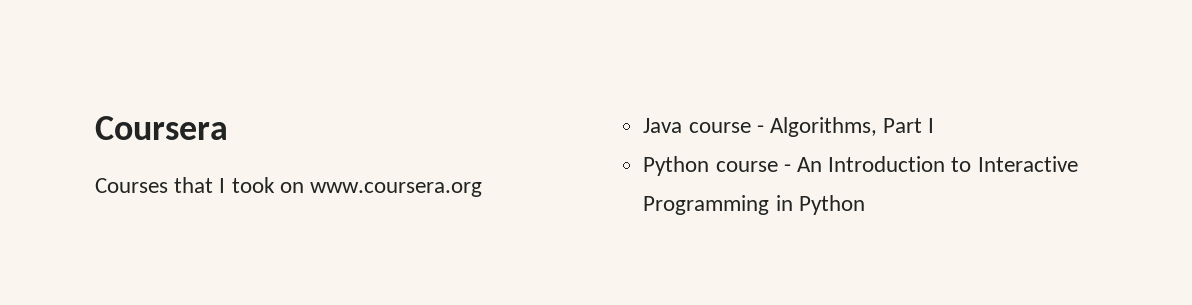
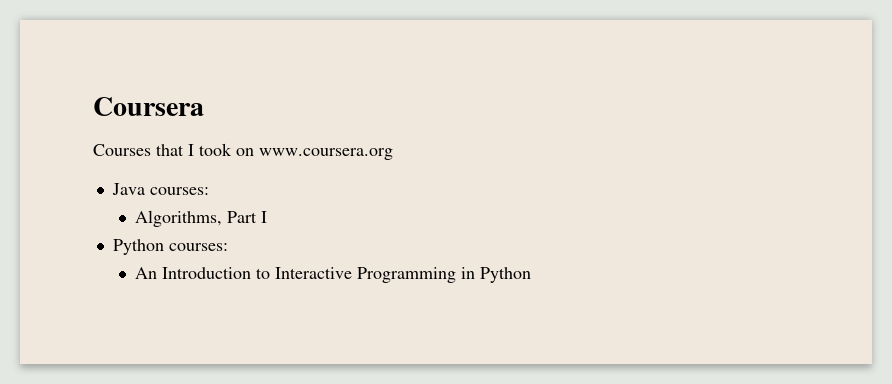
[688,122,764,133] course - -> [149,187,209,195] courses: //
[715,161,791,172] course - -> [168,243,228,251] courses: //

